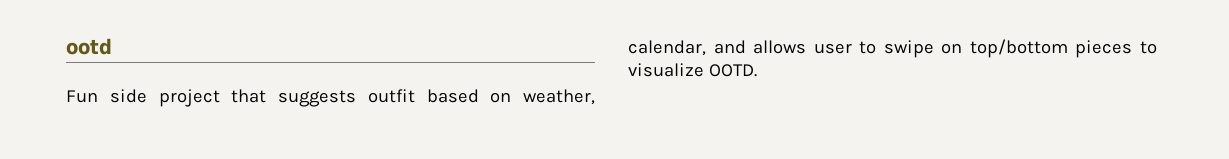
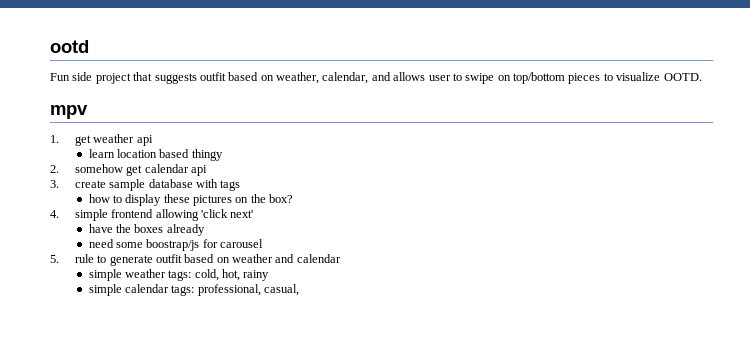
(757, 70) none -> [50,105,88,119] [50,134,153,146] [88,149,223,161] [50,164,207,176] [50,179,241,191] [88,194,294,206] [50,209,254,221] [88,224,205,236] [88,239,264,251] [50,254,341,266] [88,269,270,281] [88,284,300,296] // mpv // 1. get weather api // learn location based thingy // 2. somehow get calendar api // 3. create sample database with tags // how to display these pictures on the box? // 4. simple frontend allowing 'click next' // have the boxes already // need some boostrap/js for carousel // 5. rule to generate outfit based on weather and calendar // simple weather tags: cold, hot, rainy // simple calendar tags: professional, casual,

